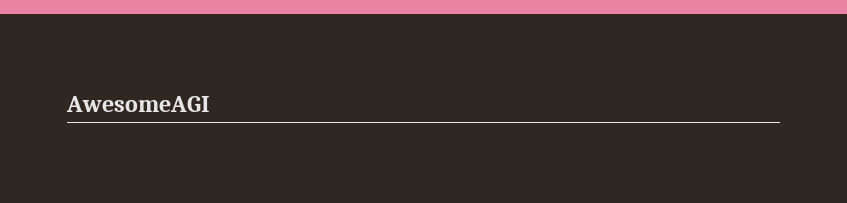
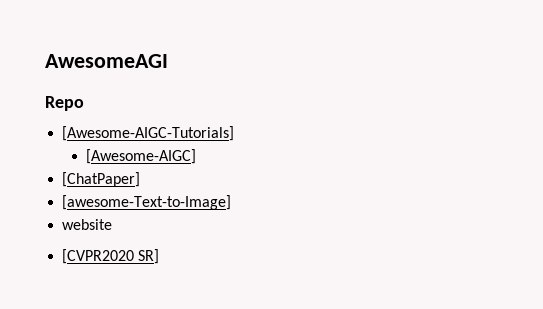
(210, 104) none -> [45,96,84,111] [62,126,235,141] [85,149,196,164] [62,172,141,187] [62,195,232,210] [62,219,113,230] [62,249,160,264] // Repo // [Awesome-AIGC-Tutorials] // [Awesome-AIGC] // [ChatPaper] // [awesome-Text-to-Image] // website // [CVPR2020 SR]

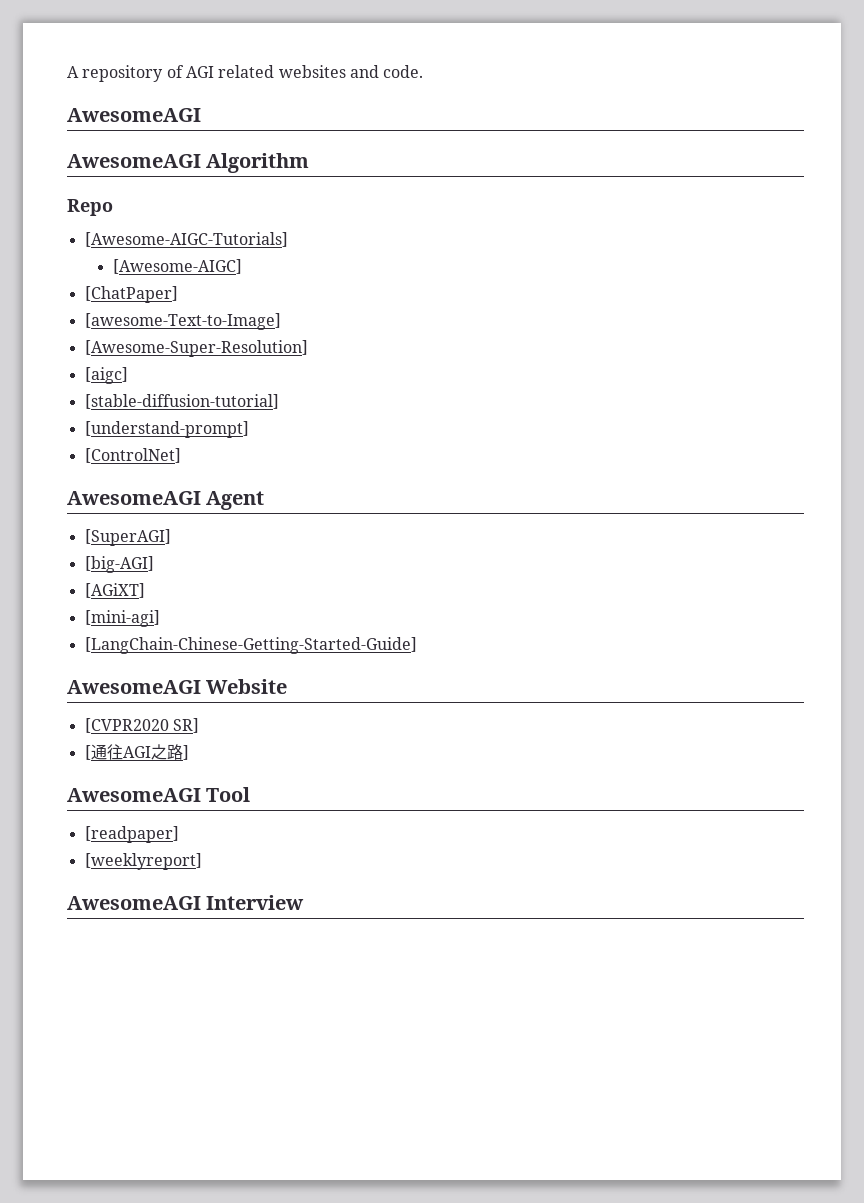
[45,54,168,68] AwesomeAGI -> [67,65,424,82] [67,108,201,122] [67,153,310,173] A repository of AGI related websites and code. // AwesomeAGI // AwesomeAGI Algorithm
[62,219,113,230] [62,249,160,264] website // [CVPR2020 SR] -> [84,340,308,357] [84,367,128,384] [84,394,279,409] [84,421,249,438] [84,448,181,463] [67,491,265,510] [84,529,171,546] [84,556,154,573] [84,583,145,598] [84,610,160,627] [84,637,417,654] [67,679,288,694] [84,718,199,733] [84,744,189,760] [67,787,251,802] [84,826,179,843] [84,853,202,870] [67,895,305,910] [Awesome-Super-Resolution] // [aigc] // [stable-diffusion-tutorial] // [understand-prompt] // [ControlNet] // AwesomeAGI Agent // [SuperAGI] // [big-AGI] // [AGiXT] // [mini-agi] // [LangChain-Chinese-Getting-Started-Guide] // AwesomeAGI Website // [CVPR2020 SR] // [通往AGI之路] // AwesomeAGI Tool // [readpaper] // [weeklyreport] // AwesomeAGI Interview

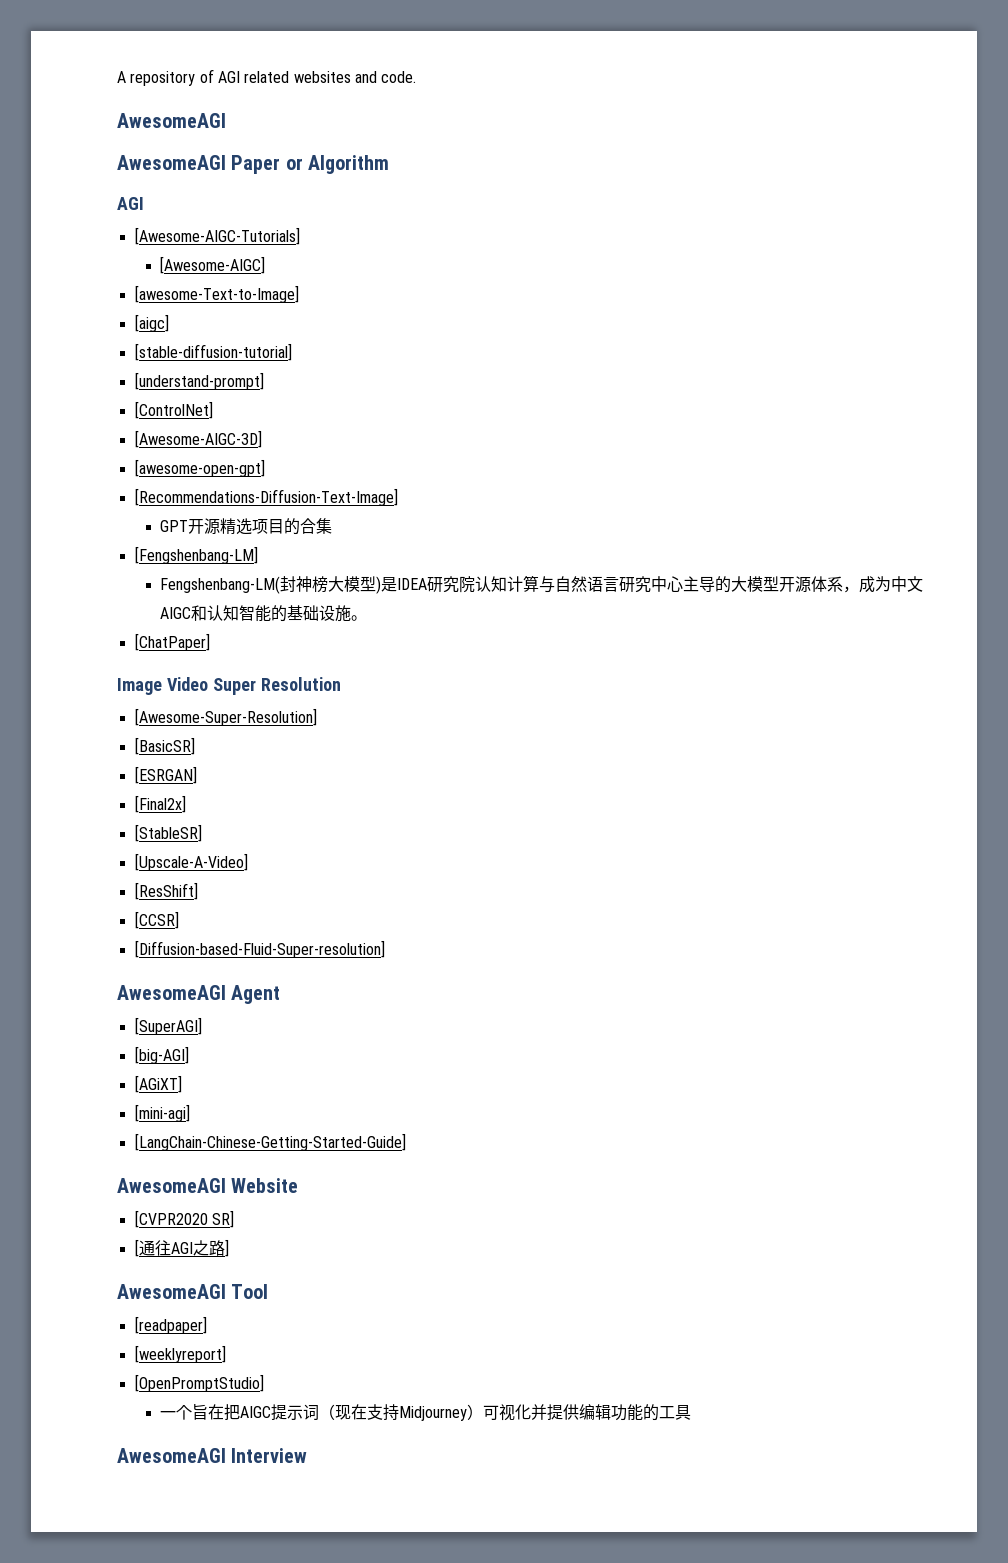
(201, 161) none -> [231,155,303,174] Paper or
[67,199,113,216] Repo -> [117,197,144,210] AGI
[84,286,178,303] // [ChatPaper] -> (266, 265) none
[84,340,308,357] // [Awesome-Super-Resolution] -> (299, 294) none
(181, 455) none -> [134,430,262,448] [134,459,265,477] [134,488,398,506] [160,518,333,535] [134,546,258,564] [160,575,924,594] [160,605,368,622] [134,633,210,651] [117,677,341,695] [134,708,317,726] [134,737,195,755] [134,766,197,784] [134,795,186,813] [134,824,202,842] [134,853,248,871] [134,882,198,900] [134,911,179,929] [134,940,385,958] // [Awesome-AIGC-3D] // [awesome-open-gpt] // [Recommendations-Diffusion-Text-Image] // GPT开源精选项目的合集 // [Fengshenbang-LM] // Fengshenbang-LM(封神榜大模型)是IDEA研究院认知计算与自然语言研究中心主导的大模型开源体系，成为中文AIGC和认知智能的基础设施。 // [ChatPaper] // Image Video Super Resolution // [Awesome-Super-Resolution] // [BasicSR] // [ESRGAN] // [Final2x] // [StableSR] // [Upscale-A-Video] // [ResShift] // [CCSR] // [Diffusion-based-Fluid-Super-resolution]
(202, 861) none -> [134,1374,264,1392] [160,1404,692,1421] // [OpenPromptStudio] // 一个旨在把AIGC提示词（现在支持Midjourney）可视化并提供编辑功能的工具

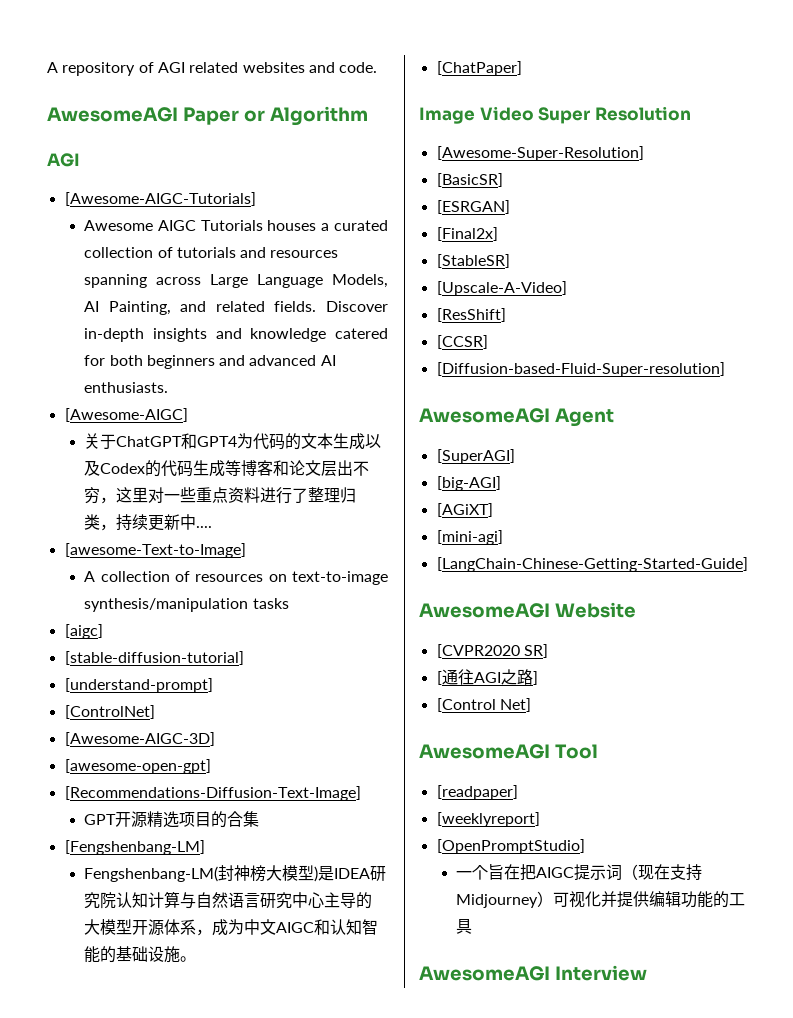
[117,155,226,170] // AwesomeAGI -> (178, 114) none
[160,256,266,274] [134,285,299,303] [Awesome-AIGC] // [awesome-Text-to-Image] -> [84,220,388,231] [84,247,339,258] [84,274,388,288] [84,301,388,315] [84,328,388,342] [84,355,336,369] [84,382,169,393] [64,408,188,422] [84,433,382,450] [84,460,370,477] [84,487,357,504] [84,514,213,531] [64,543,246,558] [84,571,388,585] [84,598,289,612] Awesome AIGC Tutorials houses a curated collection of tutorials and resources spanning across Large Language Models, AI Painting, and related fields. Discover in-depth insights and knowledge catered for both beginners and advanced AI enthusiasts. // [Awesome-AIGC] // 关于ChatGPT和GPT4为代码的文本生成以及Codex的代码生成等博客和论文层出不穷，这里对一些重点资料进行了整理归类，持续更新中.... // [awesome-Text-to-Image] // A collection of resources on text-to-image synthesis/manipulation tasks
(229, 1248) none -> [436,698,531,712] // [Control Net]

